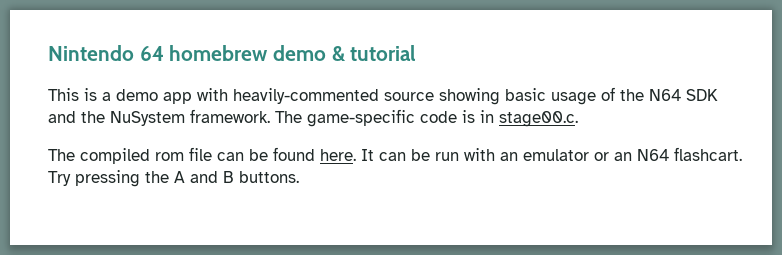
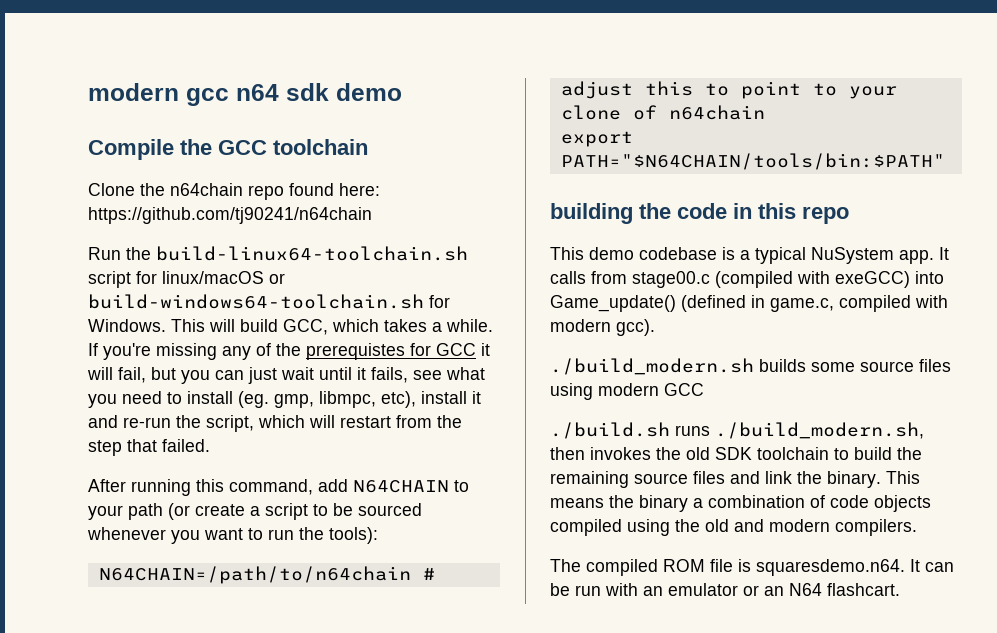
[48,45,417,61] [48,87,718,105] [48,109,578,127] [48,147,356,164] Nintendo 64 homebrew demo & tutorial // This is a demo app with heavily-commented source showing basic usage of the N64 SDK and the NuSystem framework. The game-specific code is in stage00.c. // The compiled rom file can be found here. -> [88,83,402,106] [88,139,368,160] [88,183,380,200] [88,207,372,224] [88,246,468,261] [88,271,285,288] [88,294,450,309] [88,319,493,335] [88,343,490,360] [87,367,485,384] [88,391,481,408] [88,415,462,432] [88,439,210,456] [88,479,469,496] [88,503,422,520] [87,527,378,544] [98,566,435,584] [560,81,897,99] [560,105,765,120] [560,131,633,147] [560,153,945,170] [550,203,849,224] [550,247,949,264] [550,271,944,288] [550,295,948,312] [550,319,655,336] [550,358,951,375] [550,383,704,400] [550,422,924,439] [550,447,922,460] [550,471,920,488] [550,495,931,512] [550,519,917,536] [550,559,905,576] modern gcc n64 sdk demo // Compile the GCC toolchain // Clone the n64chain repo found here: https://github.com/tj90241/n64chain // Run the build-linux64-toolchain.sh script for linux/macOS or build-windows64-toolchain.sh for Windows. This will build GCC, which takes a while. If you're missing any of the prerequistes for GCC it will fail, but you can just wait until it fails, see what you need to install (eg. gmp, libmpc, etc), install it and re-run the script, which will restart from the step that failed. // After running this command, add N64CHAIN to your path (or create a script to be sourced whenever you want to run the tools): // N64CHAIN=/path/to/n64chain # adjust this to point to your clone of n64chain // export PATH="$N64CHAIN/tools/bin:$PATH" // building the code in this repo // This demo codebase is a typical NuSystem app. It calls from stage00.c (compiled with exeGCC) into Game_update() (defined in game.c, compiled with modern gcc). // ./build_modern.sh builds some source files using modern GCC // ./build.sh runs ./build_modern.sh, then invokes the old SDK toolchain to build the remaining source files and link the binary. This means the binary a combination of code objects compiled using the old and modern compilers. // The compiled ROM file is squaresdemo.n64.
[48,170,299,187] Try pressing the A and B buttons. -> (900, 589) none

